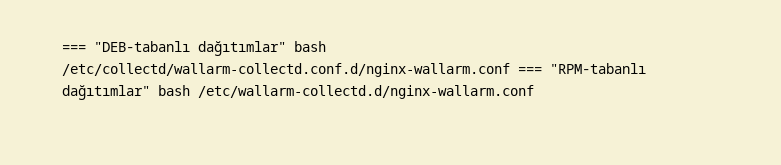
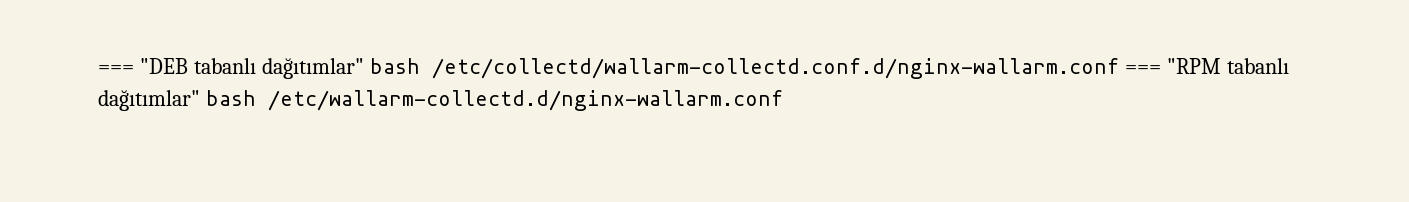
[62,41,190,52] === "DEB-tabanlı -> [98,58,256,74] === "DEB tabanlı
[550,63,646,74] "RPM-tabanlı -> [1166,58,1289,74] "RPM tabanlı

